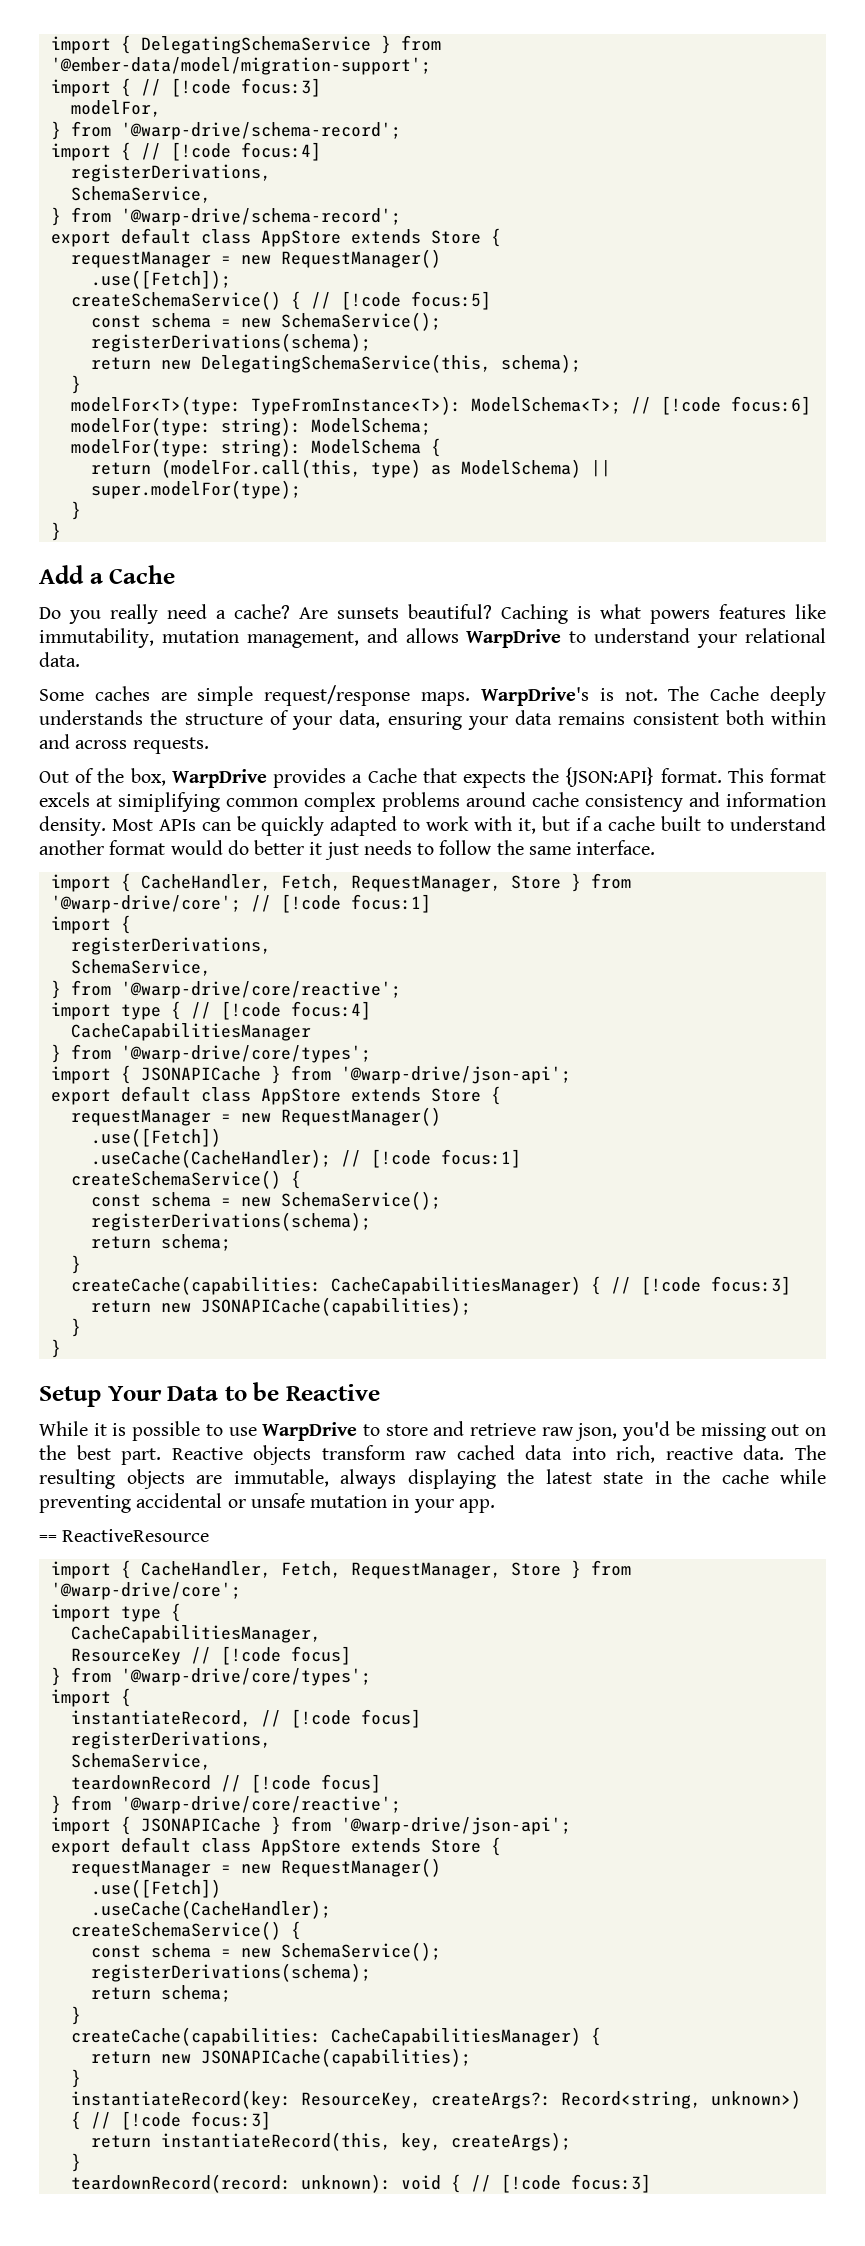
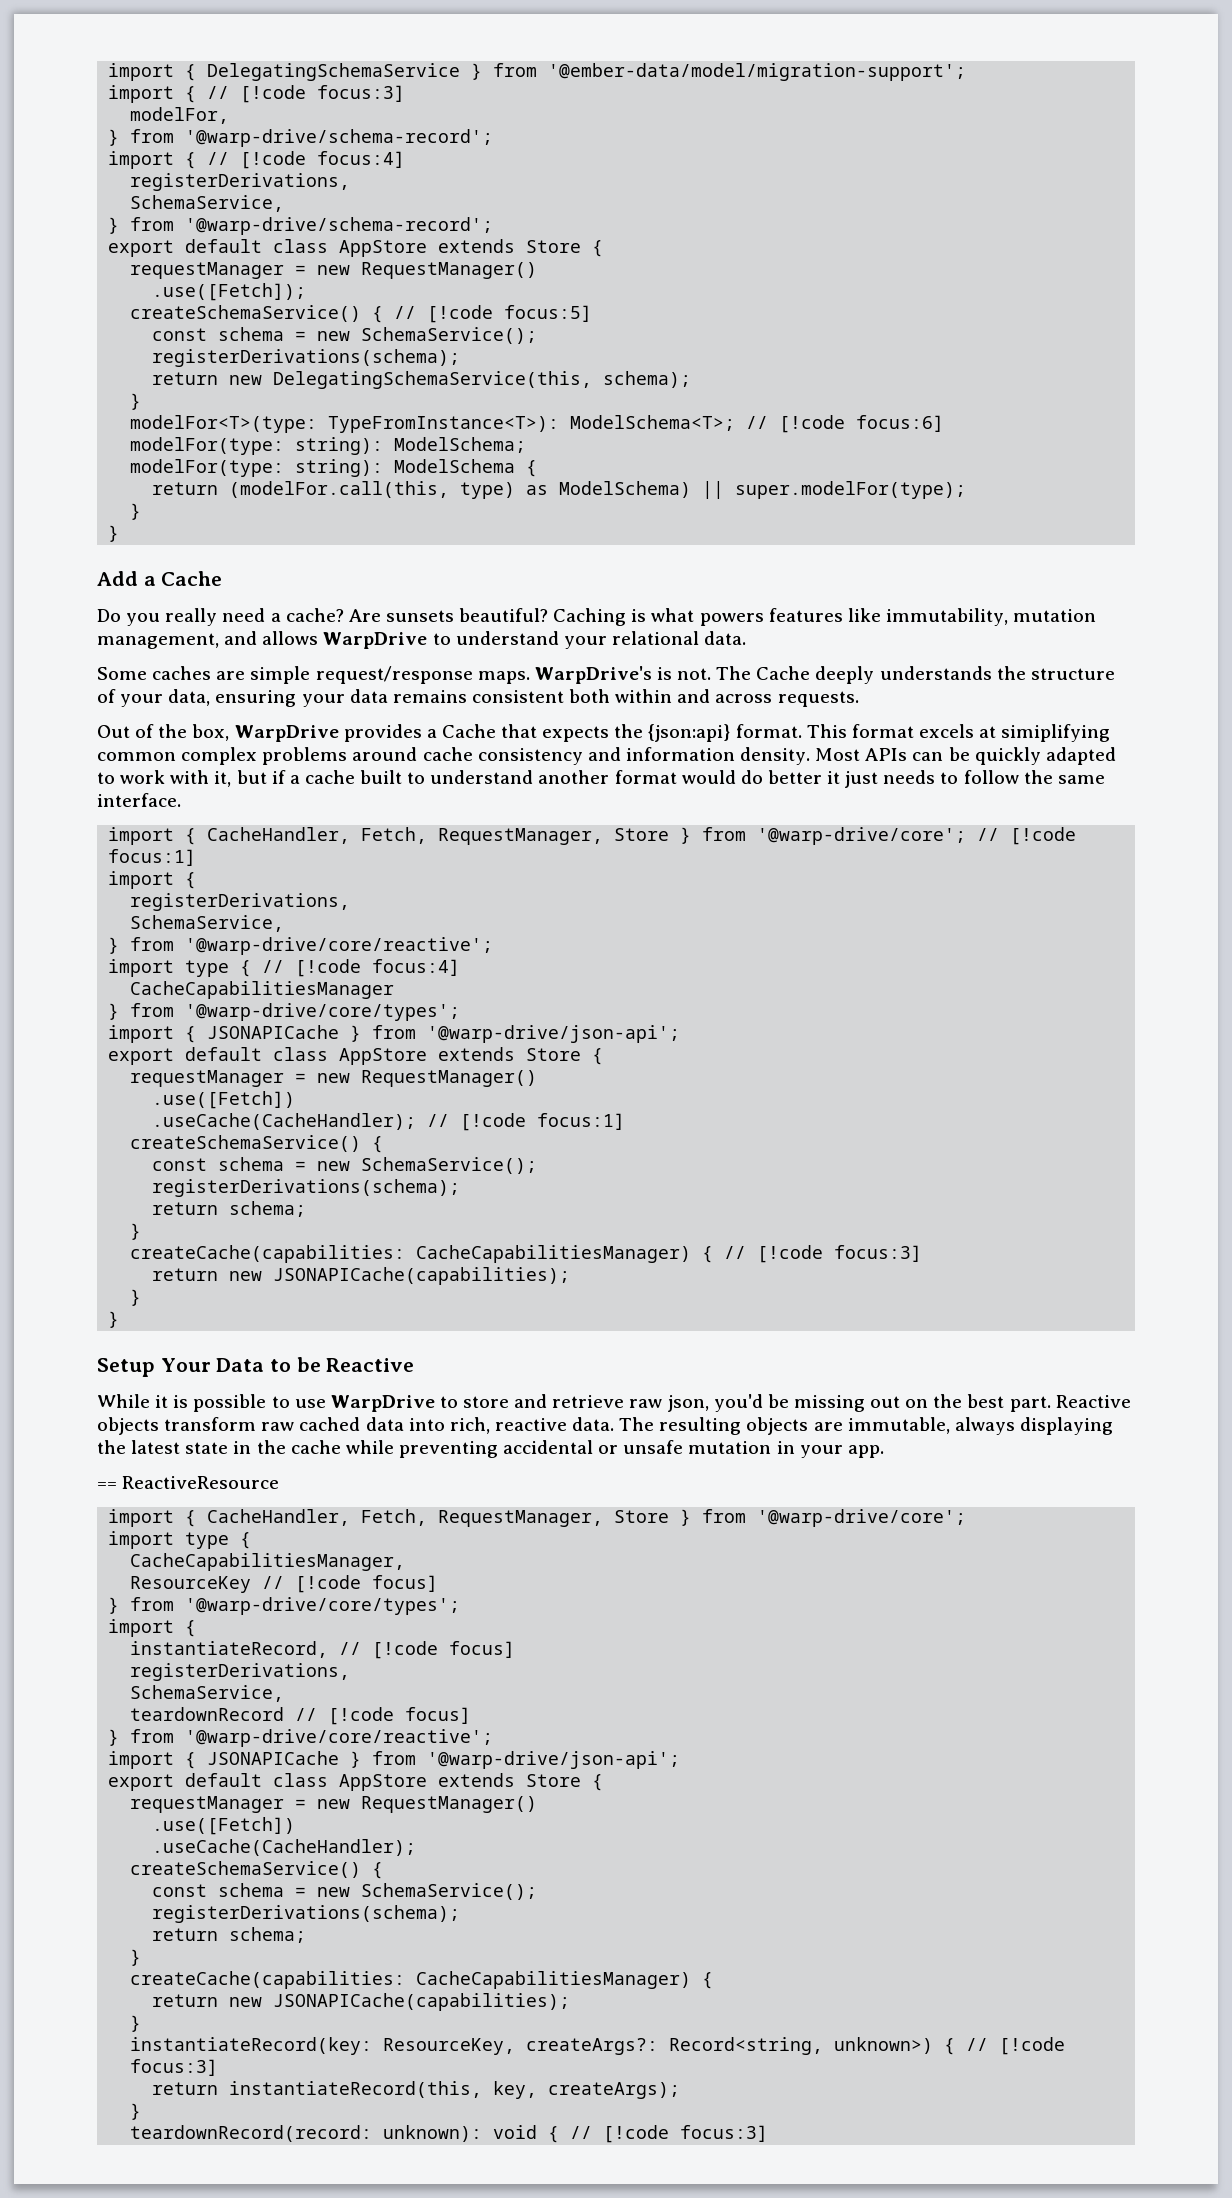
[565,767,655,787] {JSON:API} -> [648,724,731,742] {json:api}

